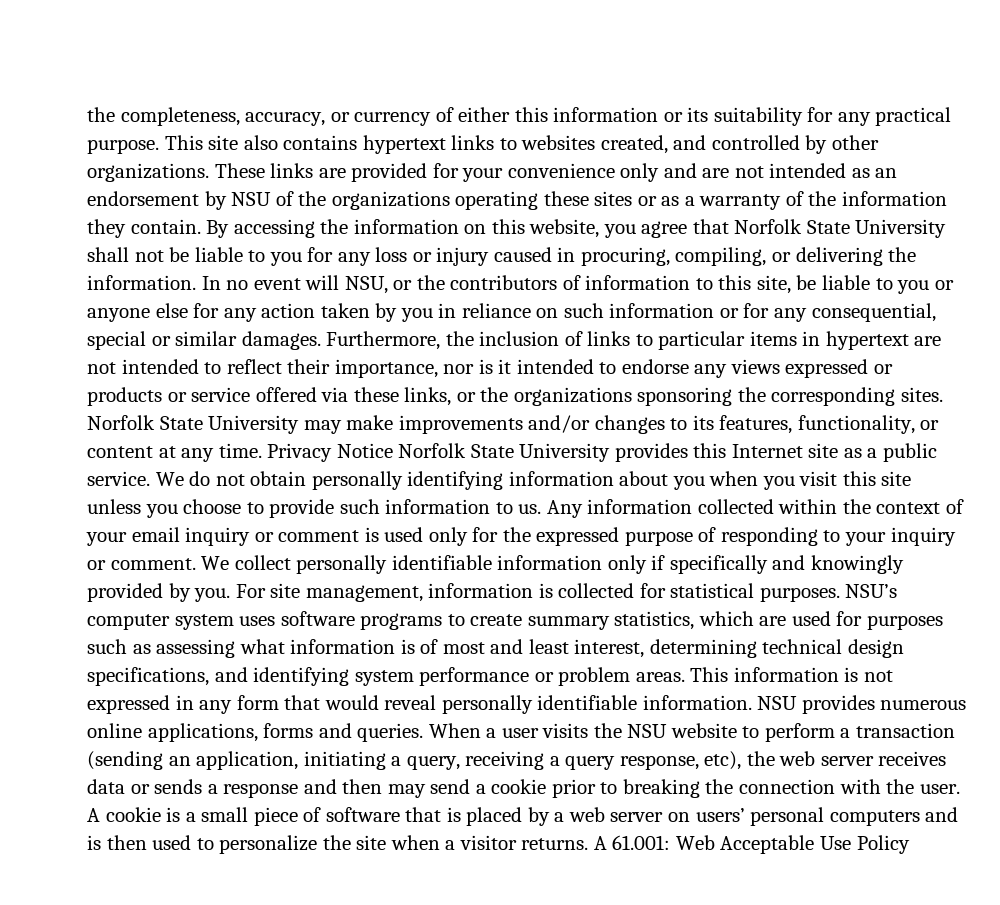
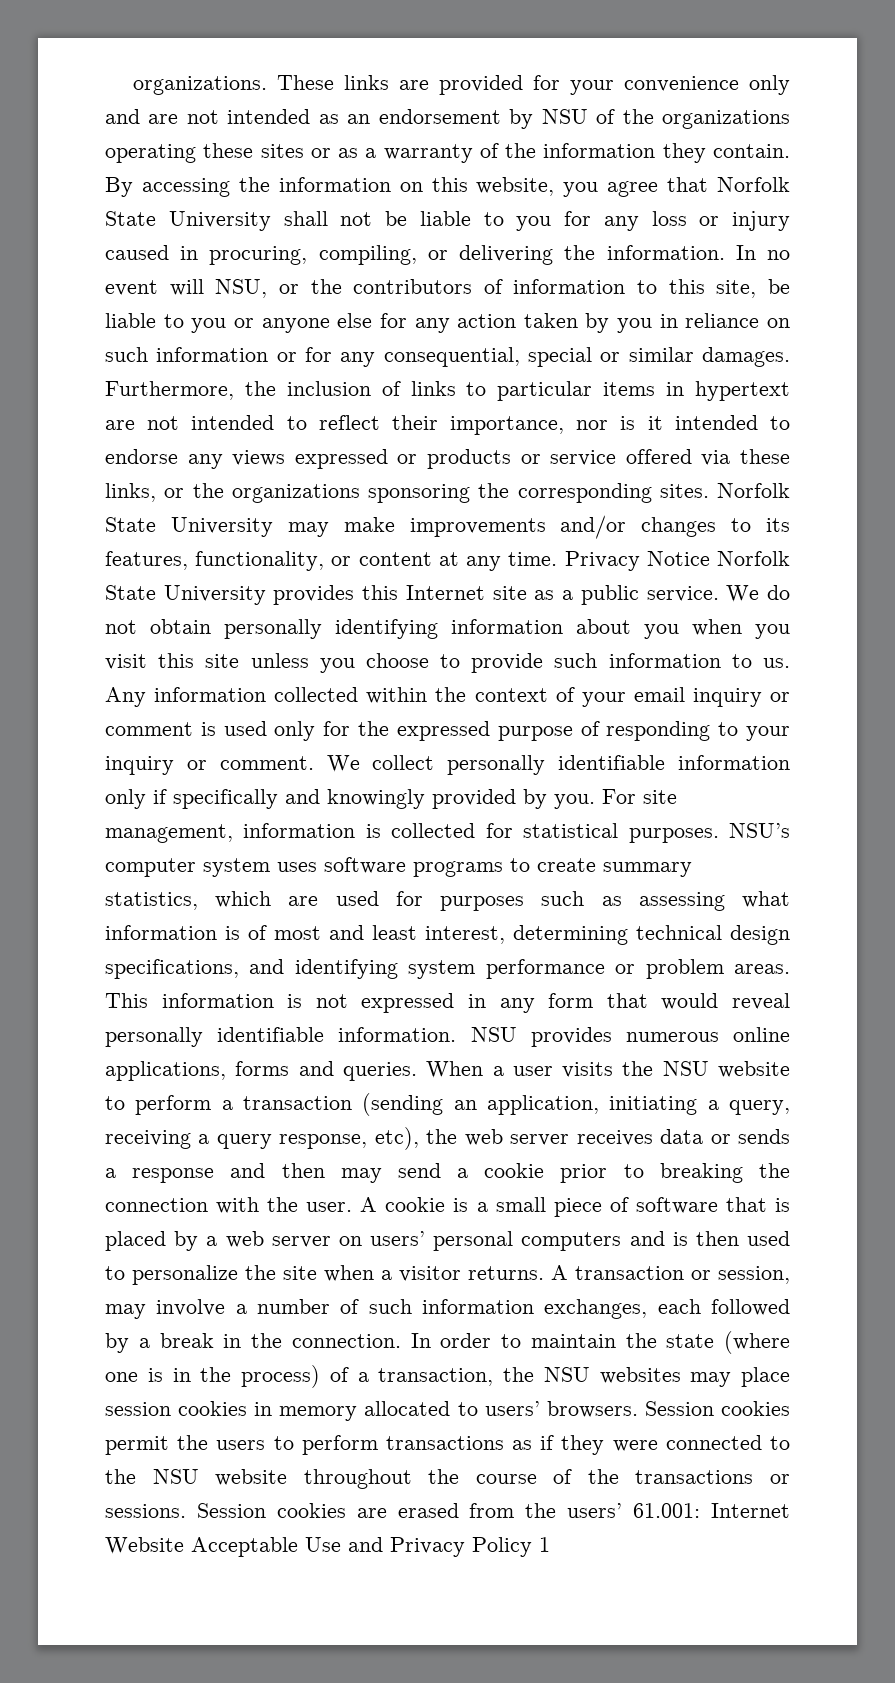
[87,107,952,126] [87,135,879,154] the completeness, accuracy, or currency of either this information or its suitability for any practical purpose. This site also contains hypertext links to websites created, and controlled by other -> (133, 85) none
[612,835,910,854] 61.001: Web Acceptable Use Policy -> [575,1266,790,1284] [105,1299,790,1319] [105,1331,790,1354] [105,1365,790,1388] [105,1401,790,1421] [105,1435,790,1455] [105,1469,790,1489] [105,1503,791,1518] [105,1537,550,1557] transaction or session, may involve a number of such information exchanges, each followed by a break in the connection. In order to maintain the state (where one is in the process) of a transaction, the NSU websites may place session cookies in memory allocated to users’ browsers. Session cookies permit the users to perform transactions as if they were connected to the NSU website throughout the course of the transactions or sessions. Session cookies are erased from the users’ 61.001: Internet Website Acceptable Use and Privacy Policy 1

